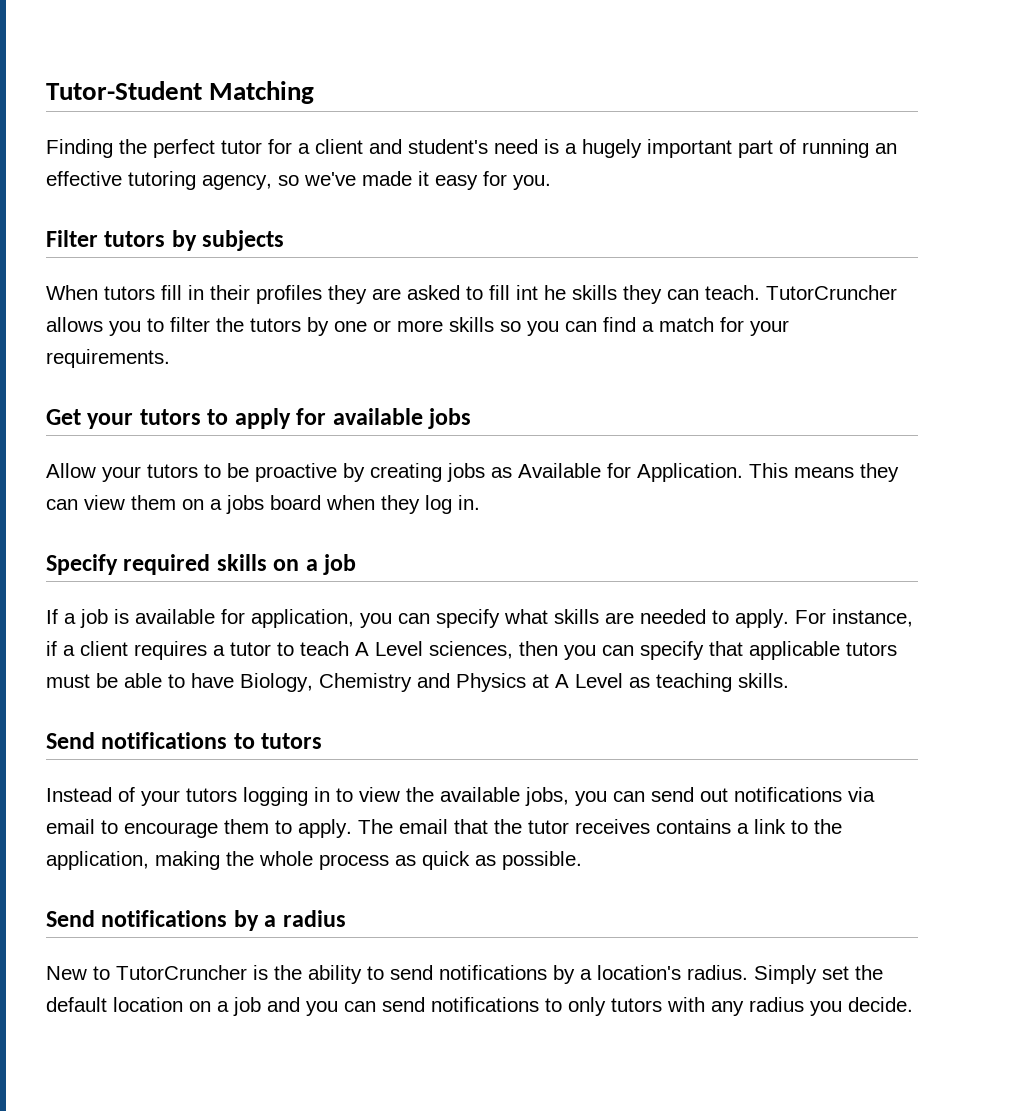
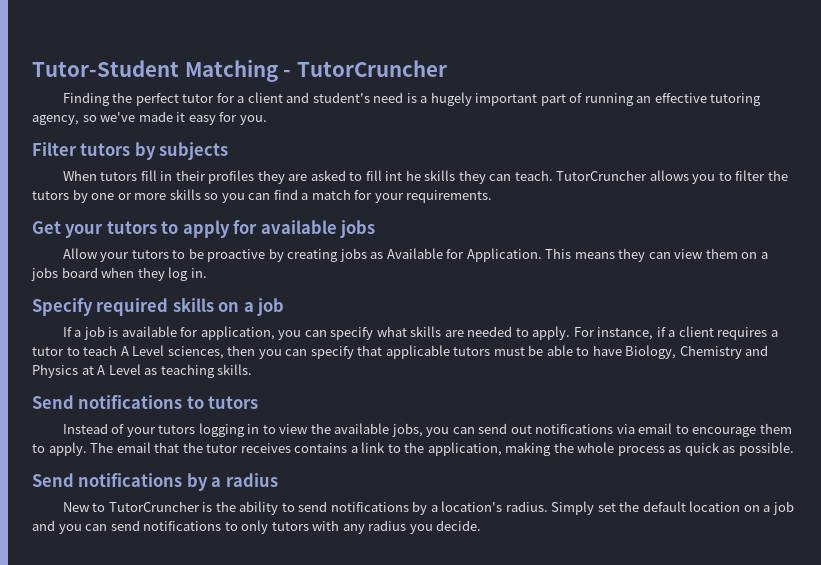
(315, 92) none -> [283,60,447,77] - TutorCruncher

